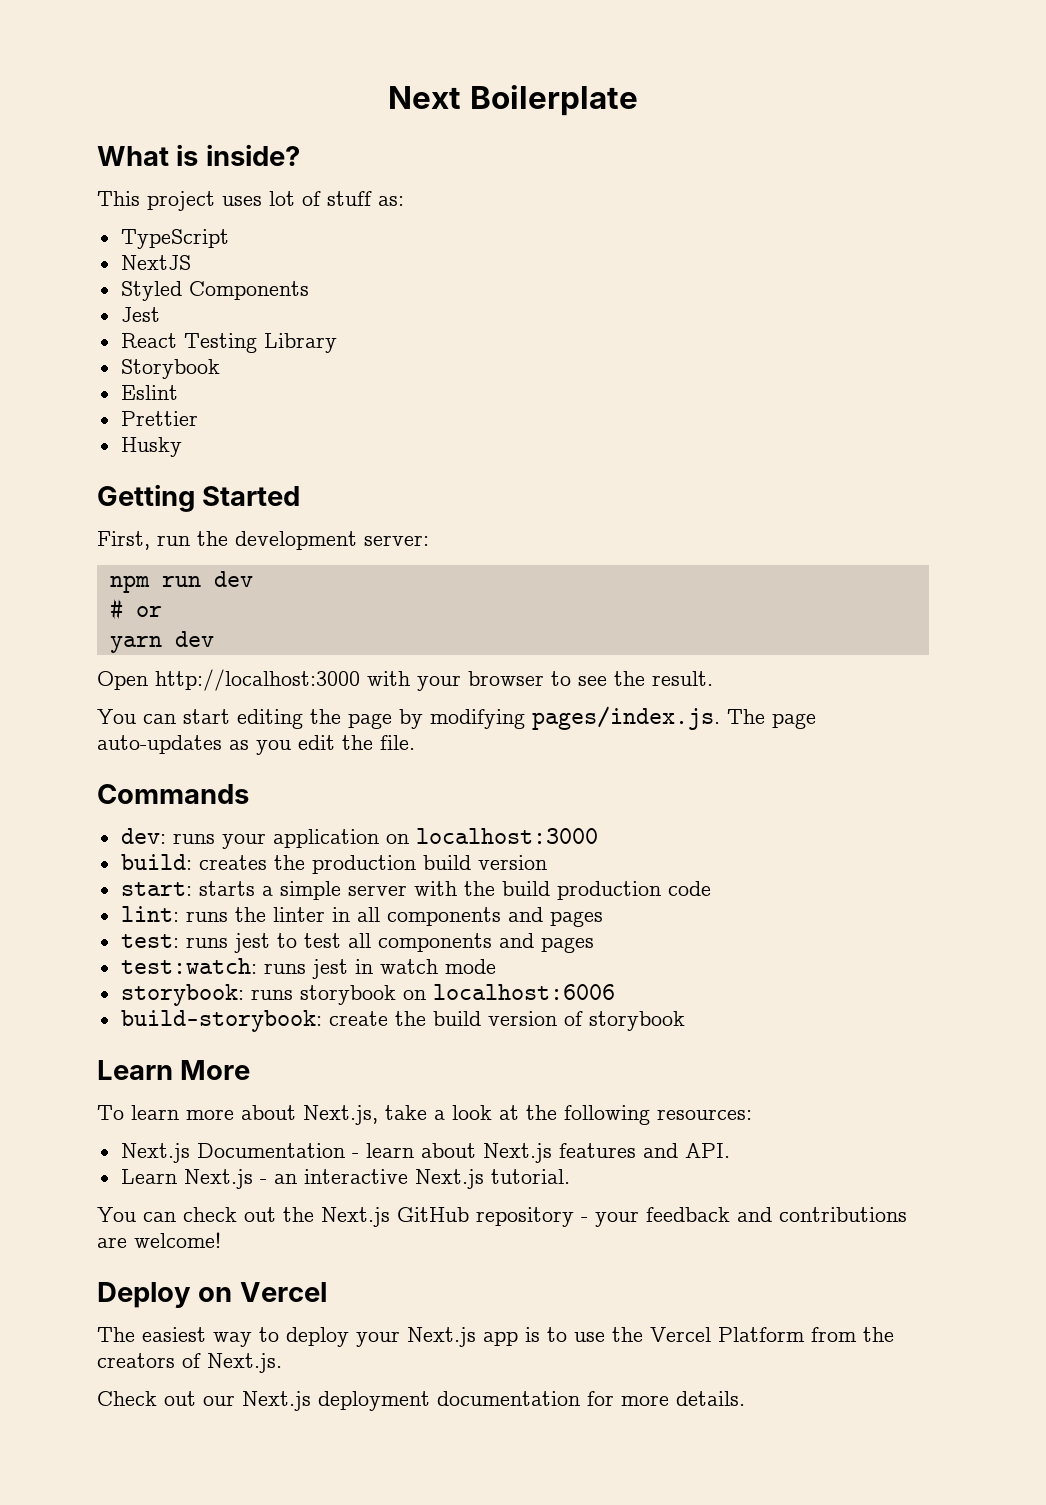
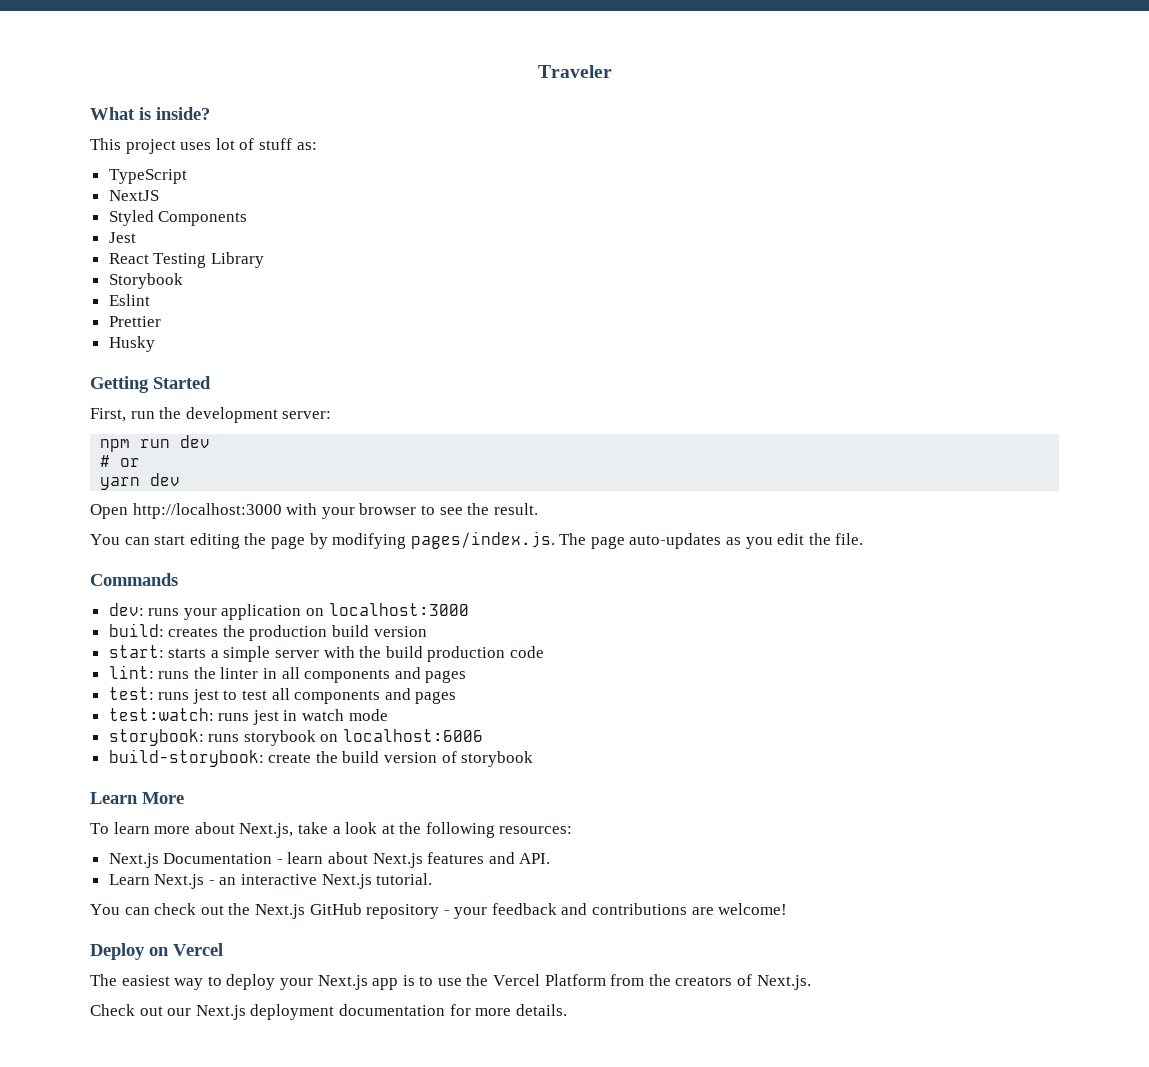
[388,85,638,116] Next Boilerplate -> [537,65,612,78] Traveler

